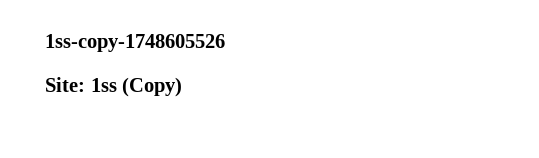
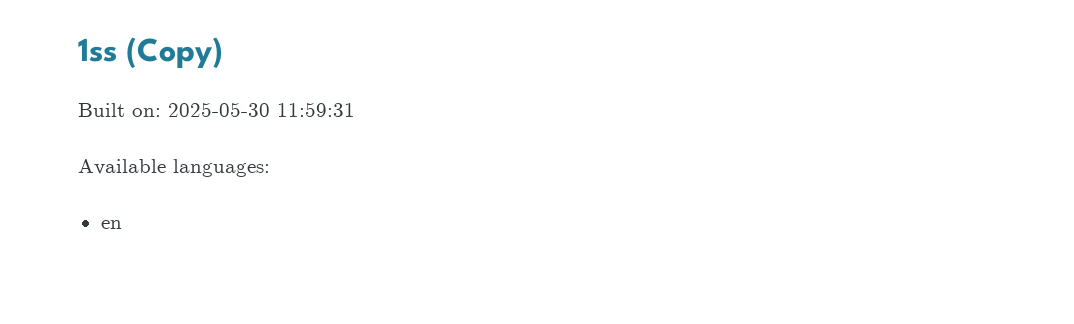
[45,34,225,52] [45,77,85,92] 1ss-copy-1748605526 // Site: -> (78, 50) none
(183, 87) none -> [78,102,355,117] [78,159,270,177] [100,220,122,229] // Built on: 2025-05-30 11:59:31 // Available languages: // en

